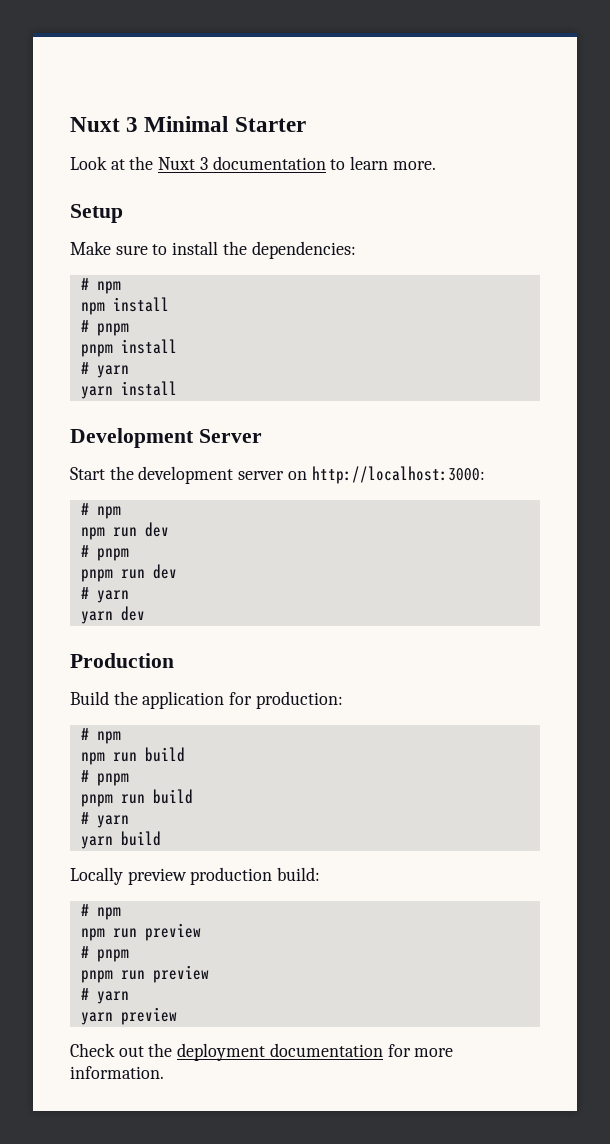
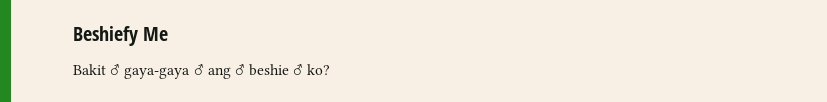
[70,116,306,132] [70,156,436,170] [70,204,123,223] [70,241,356,259] [80,278,121,294] [80,297,169,315] [80,320,129,336] [80,339,177,357] [80,362,129,378] [80,381,177,399] [70,428,262,448] [70,466,485,484] [80,503,121,519] [80,522,169,540] [80,545,129,561] [80,564,177,582] [80,587,129,603] [80,606,145,624] [70,653,174,668] [70,691,343,709] [80,728,121,744] [80,747,185,765] [80,770,129,786] [80,789,193,807] [80,812,129,828] [80,831,161,849] [70,867,321,885] [80,904,121,920] [80,923,201,941] [80,946,129,962] [80,965,209,983] [80,988,129,1004] [80,1007,177,1025] [70,1043,454,1061] [70,1066,164,1079] Nuxt 3 Minimal Starter // Look at the Nuxt 3 documentation to learn more. // Setup // Make sure to install the dependencies: // # npm // npm install // # pnpm // pnpm install // # yarn // yarn install // Development Server // Start the development server on http://localhost:3000: // # npm // npm run dev // # pnpm // pnpm run dev // # yarn // yarn dev // Production // Build the application for production: // # npm // npm run build // # pnpm // pnpm run build // # yarn // yarn build // Locally preview production build: // # npm // npm run preview // # pnpm // pnpm run preview // # yarn // yarn preview // Check out the deployment documentation for more information. -> [73,26,169,46] [73,63,331,79] Beshiefy Me // Bakit ♂ gaya-gaya ♂ ang ♂ beshie ♂ ko?

